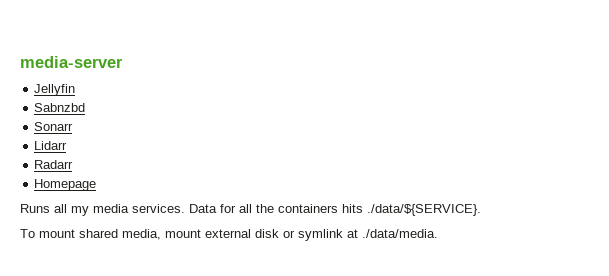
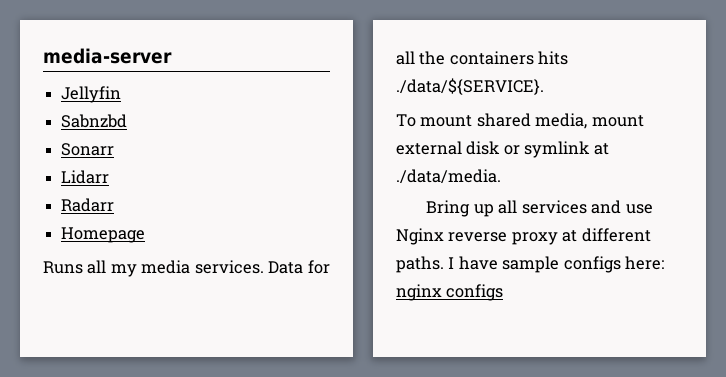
(438, 233) none -> [426,200,653,217] [396,228,651,245] [396,256,665,273] [396,284,504,301] // Bring up all services and use Nginx reverse proxy at different paths. I have sample configs here: nginx configs

